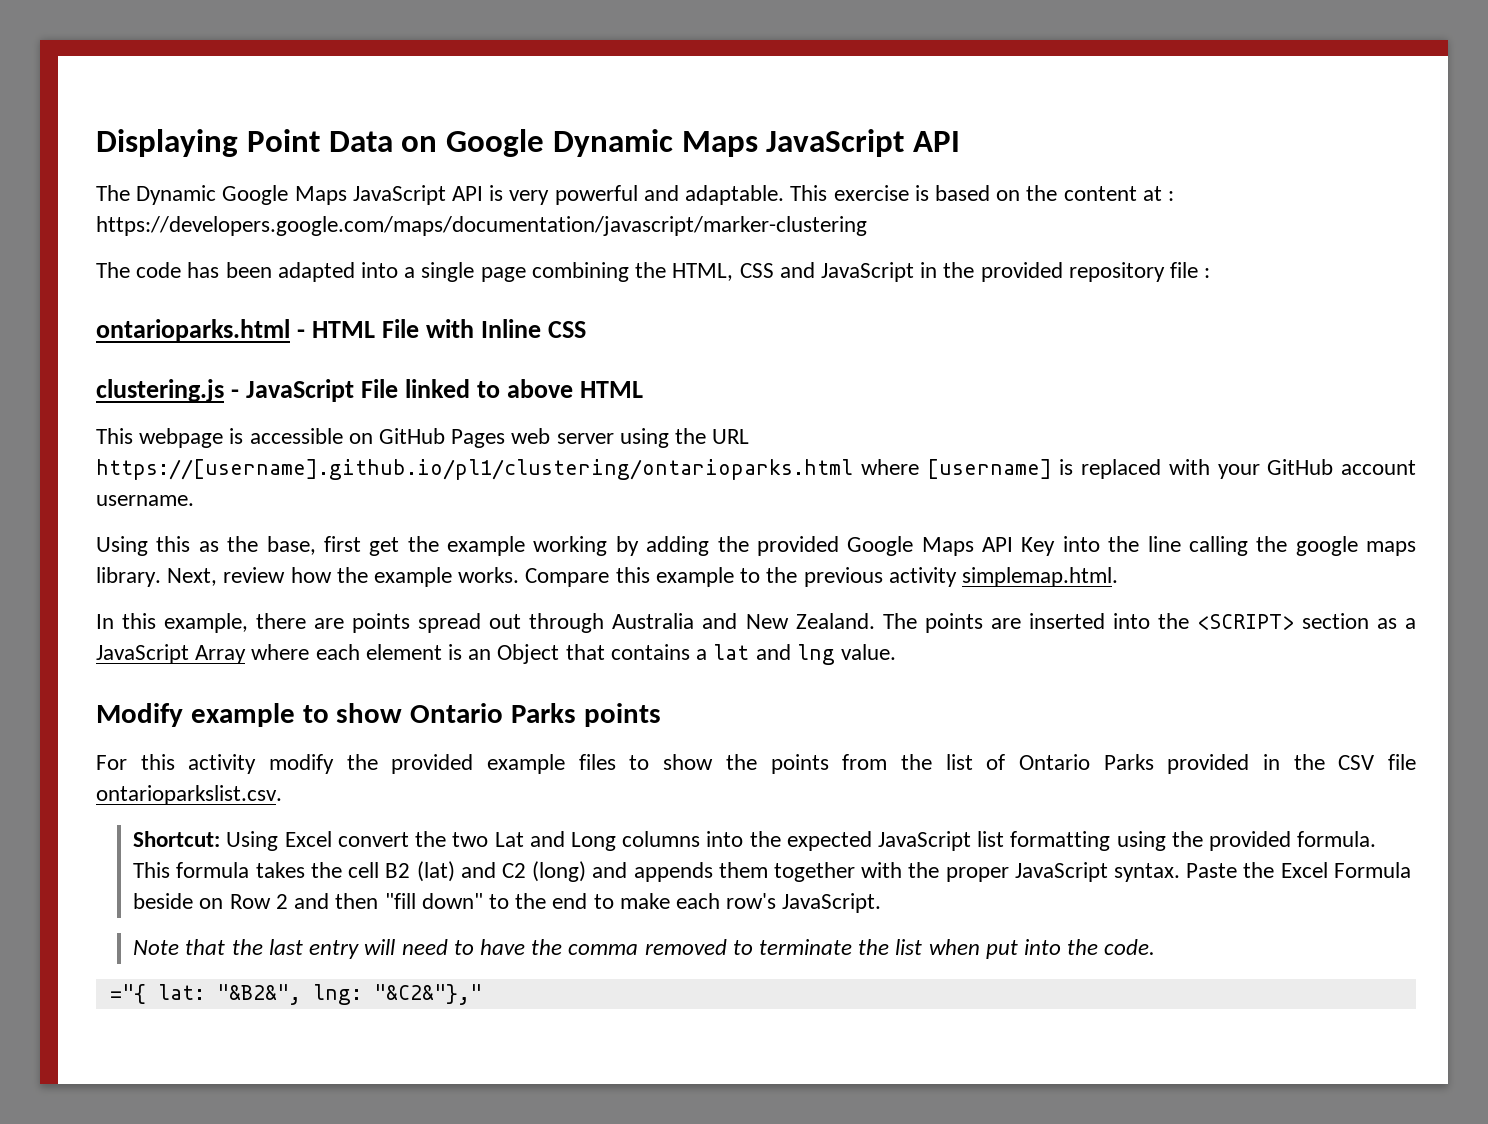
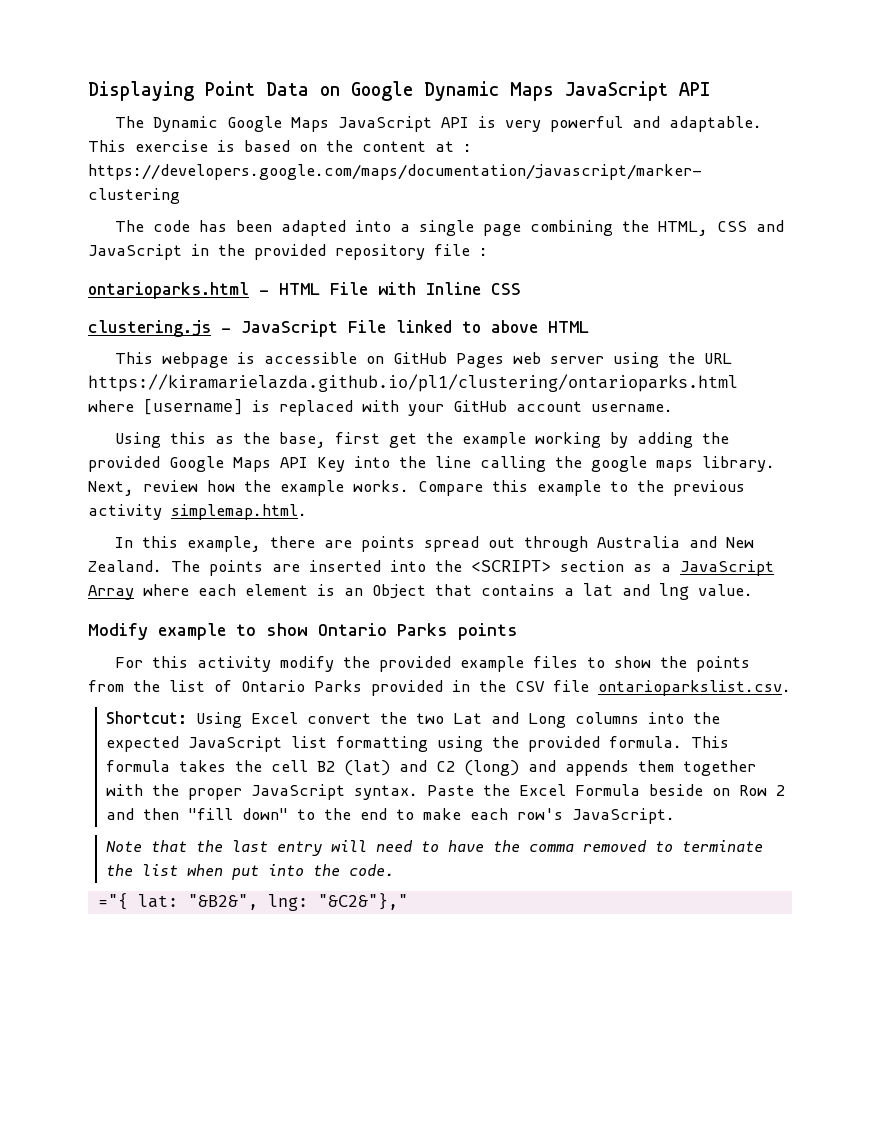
[96,459,853,480] https://[username].github.io/pl1/clustering/ontarioparks.html -> [88,374,738,392] https://kiramarielazda.github.io/pl1/clustering/ontarioparks.html

